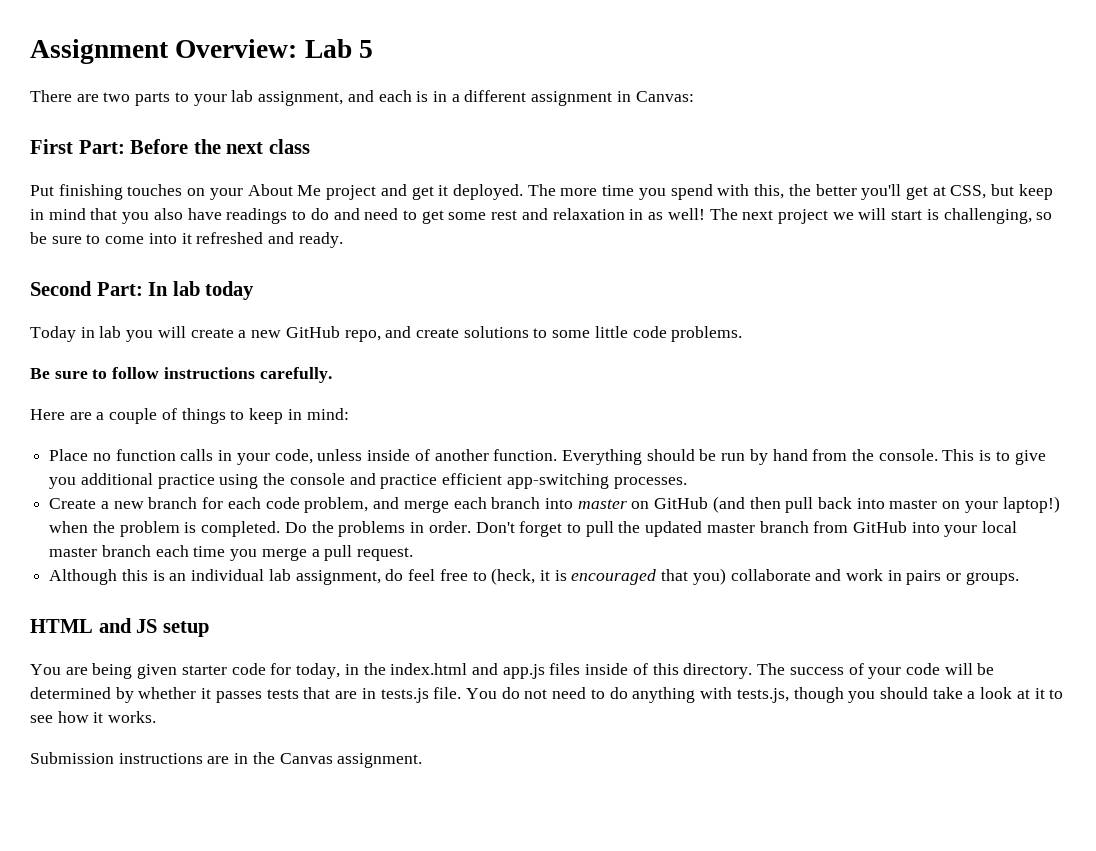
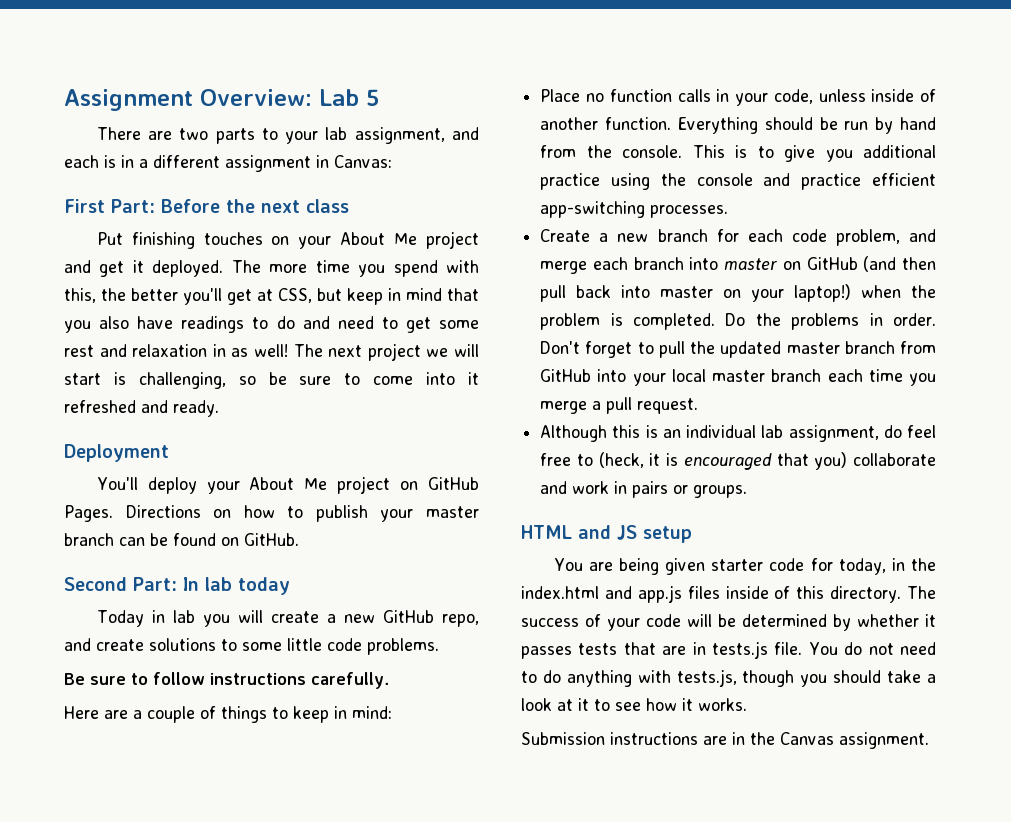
(343, 240) none -> [64,444,169,462] [96,476,479,494] [64,505,479,522] [64,533,299,546] // Deployment // You'll deploy your About Me project on GitHub Pages. Directions on how to publish your master branch can be found on GitHub.

